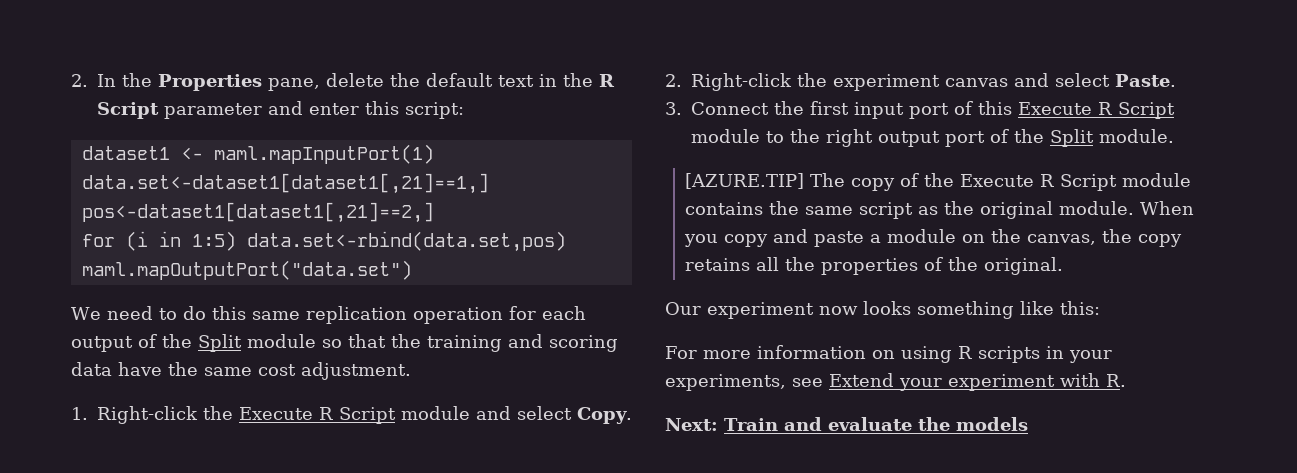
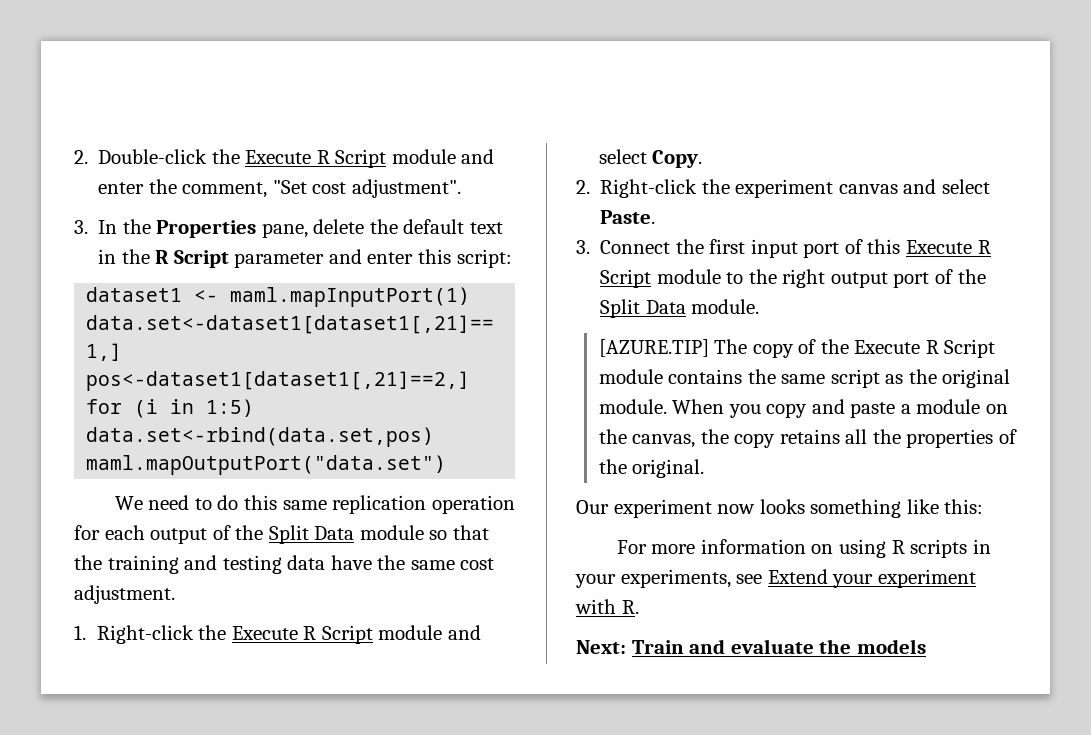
[71,74,88,87] 2. -> [74,149,495,168] [98,179,461,198] [74,220,88,234] 2. Double-click the Execute R Script module and enter the comment, "Set cost adjustment". // 3.
(242, 343) none -> [314,526,355,540] Data
[549,335,618,352] scoring -> [222,555,282,574] testing
(1094, 138) none -> [645,300,686,314] Data

